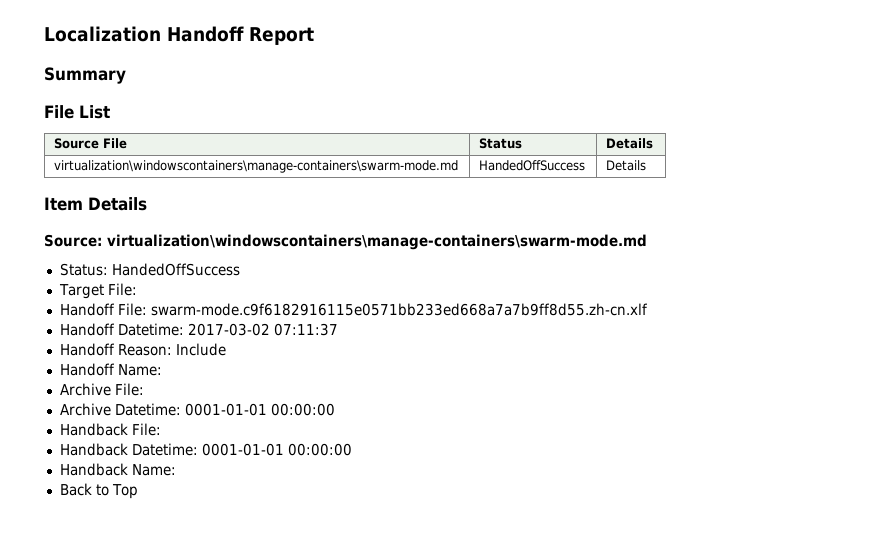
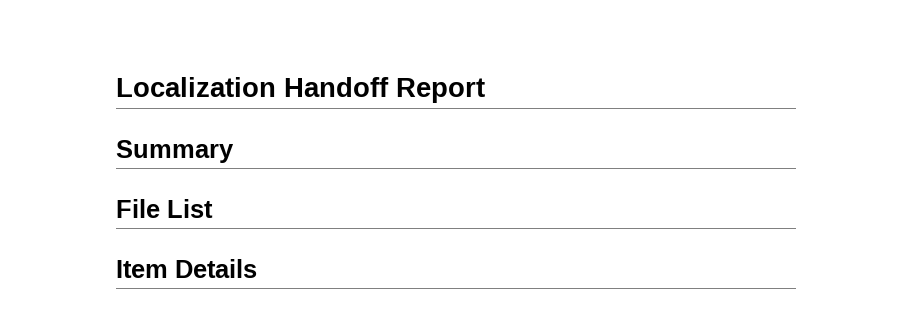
[54,138,128,149] [479,138,523,149] [606,138,654,149] [54,160,459,173] [479,160,586,171] [606,160,647,171] [44,197,147,211] [44,234,647,250] [59,263,240,276] [58,283,137,299] [59,303,648,316] [59,323,338,336] [59,343,226,356] [59,363,162,376] [59,383,144,396] [59,403,335,416] [59,423,161,436] [59,443,352,456] [59,463,176,476] [59,483,138,499] // Source File | Status | Details // virtualization\windowscontainers\manage-containers\swarm-mode.md | HandedOffSuccess | Details // Item Details // Source: virtualization\windowscontainers\manage-containers\swarm-mode.md // Status: HandedOffSuccess // Target File: // Handoff File: swarm-mode.c9f6182916115e0571bb233ed668a7a7b9ff8d55.zh-cn.xlf // Handoff Datetime: 2017-03-02 07:11:37 // Handoff Reason: Include // Handoff Name: // Archive File: // Archive Datetime: 0001-01-01 00:00:00 // Handback File: // Handback Datetime: 0001-01-01 00:00:00 // Handback Name: // Back to Top -> [116,259,257,278] // Item Details

